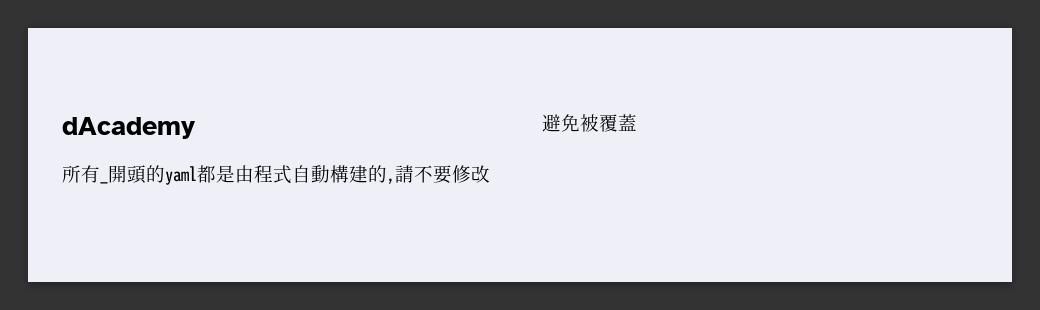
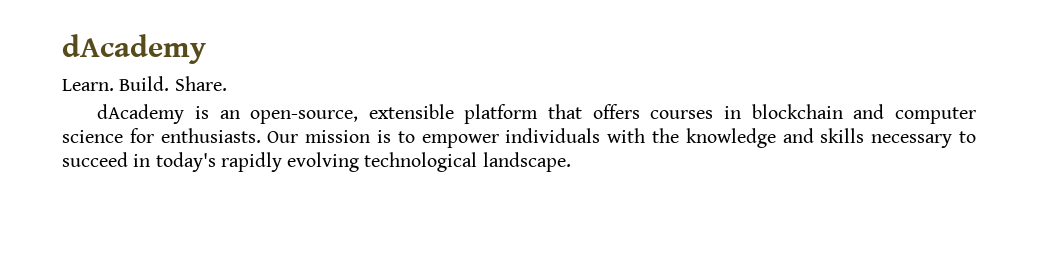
[62,165,490,185] [542,114,637,132] 所有_開頭的yaml都是由程式自動構建的,請不要修改避免被覆蓋 -> [62,76,227,91] [97,104,976,124] [62,128,976,148] [62,152,571,172] Learn. Build. Share. // dAcademy is an open-source, extensible platform that offers courses in blockchain and computer science for enthusiasts. Our mission is to empower individuals with the knowledge and skills necessary to succeed in today's rapidly evolving technological landscape.

